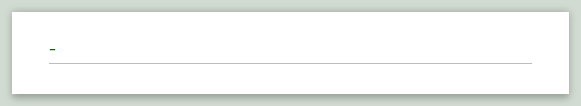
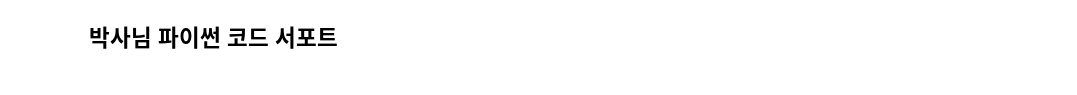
[49,49,56,55] - -> [89,26,339,49] 박사님 파이썬 코드 서포트

